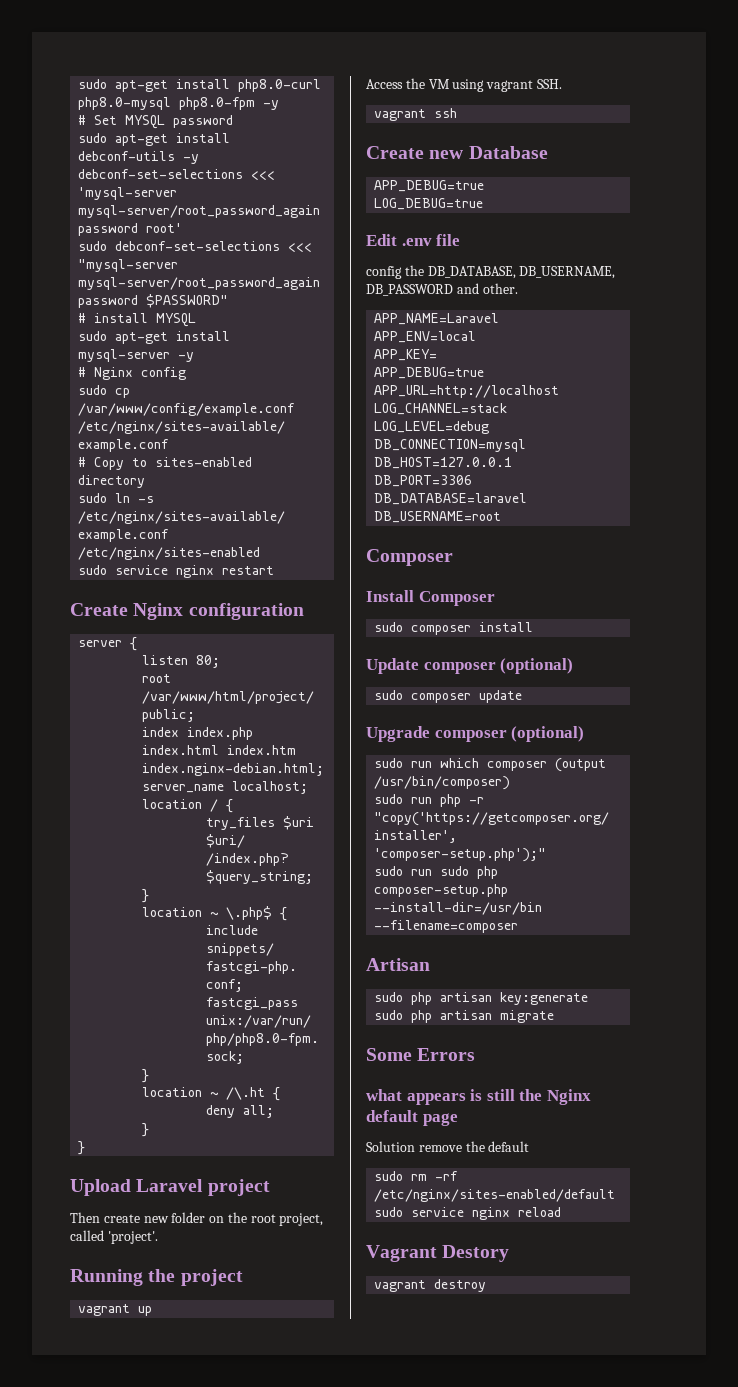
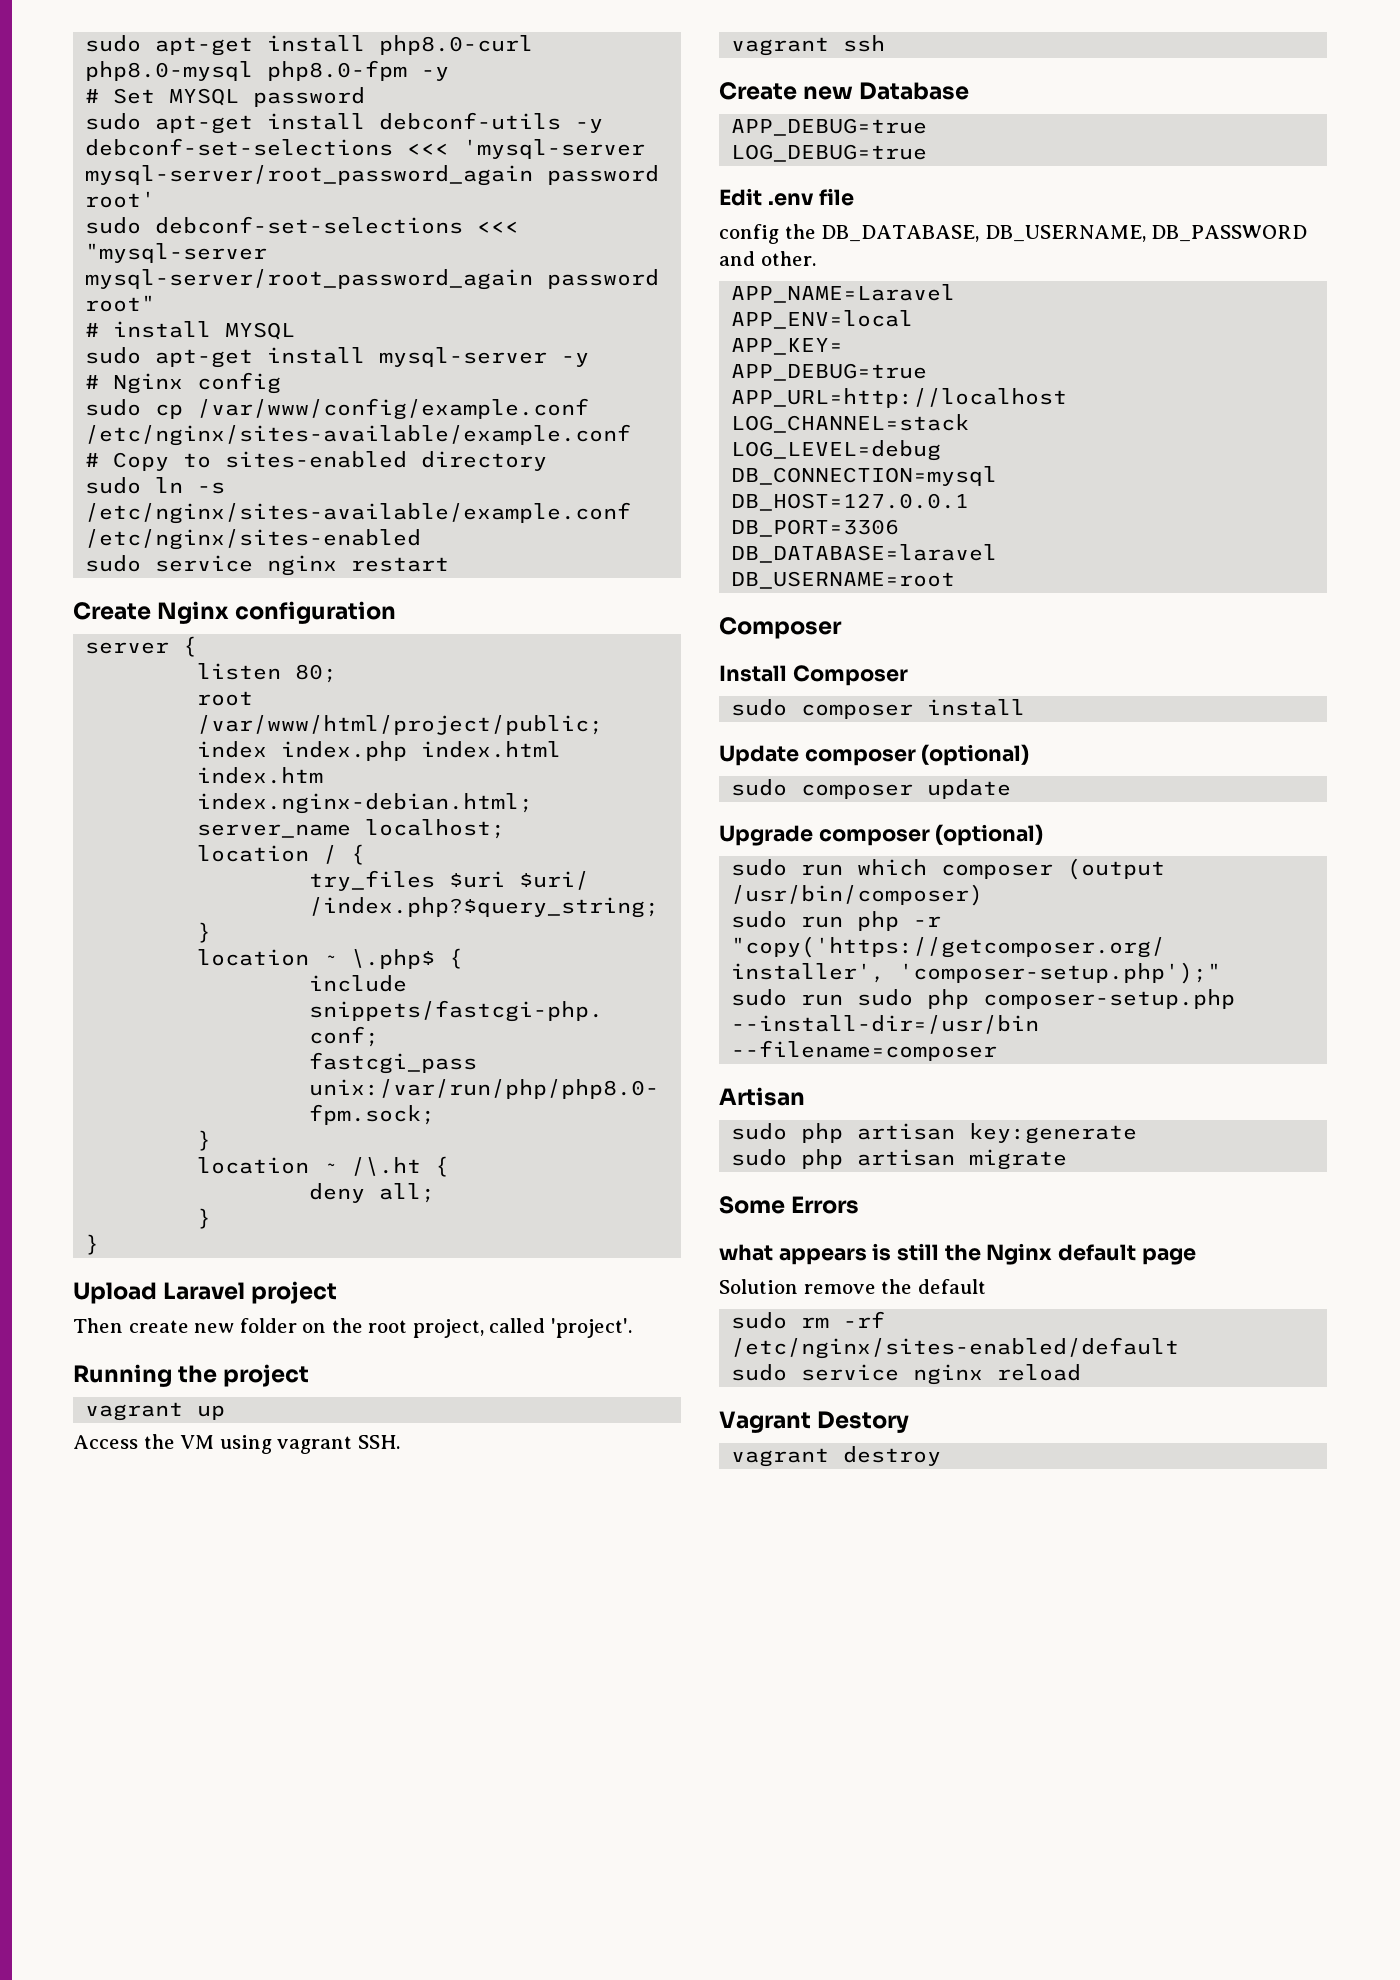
[146,294,229,308] $PASSWORD" -> [85,295,156,312] root"

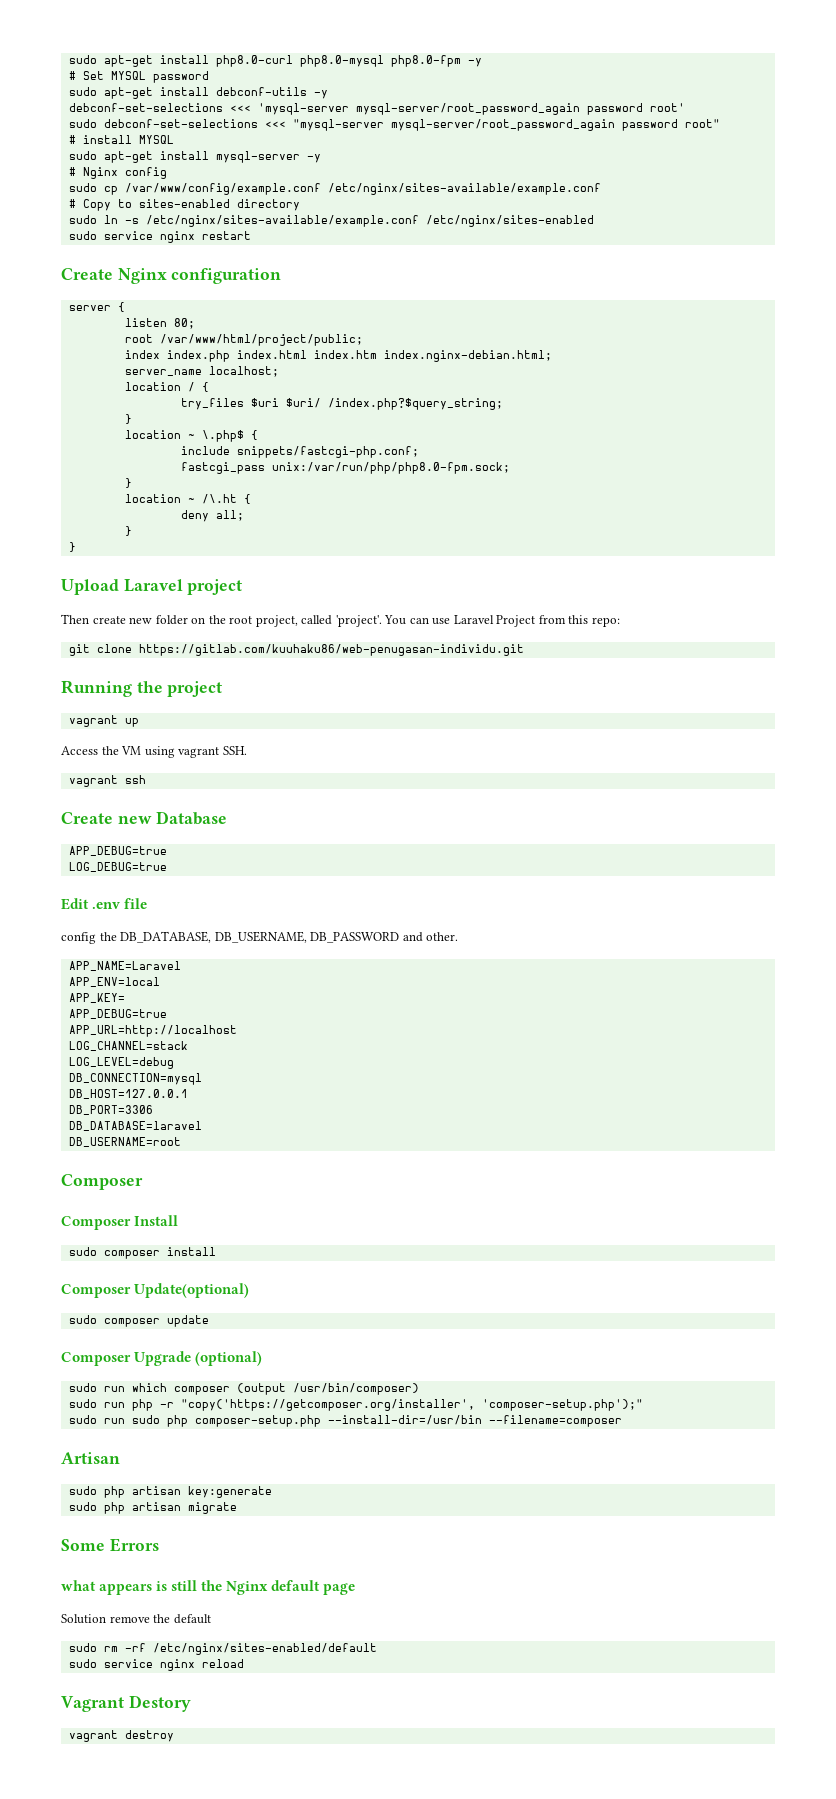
(632, 1328) none -> [384,615,620,627] [68,644,524,656] You can use Laravel Project from this repo: // git clone https://gitlab.com/kuuhaku86/web-penugasan-individu.git
(842, 628) none -> [61,1216,131,1230] Composer
[792,665,908,686] Composer -> (179, 1220) none
[719,744,1030,766] Update composer (optional) -> [61,1283,250,1298] Composer Update(optional)
[719,825,930,846] Upgrade composer -> [61,1351,192,1366] Composer Upgrade

